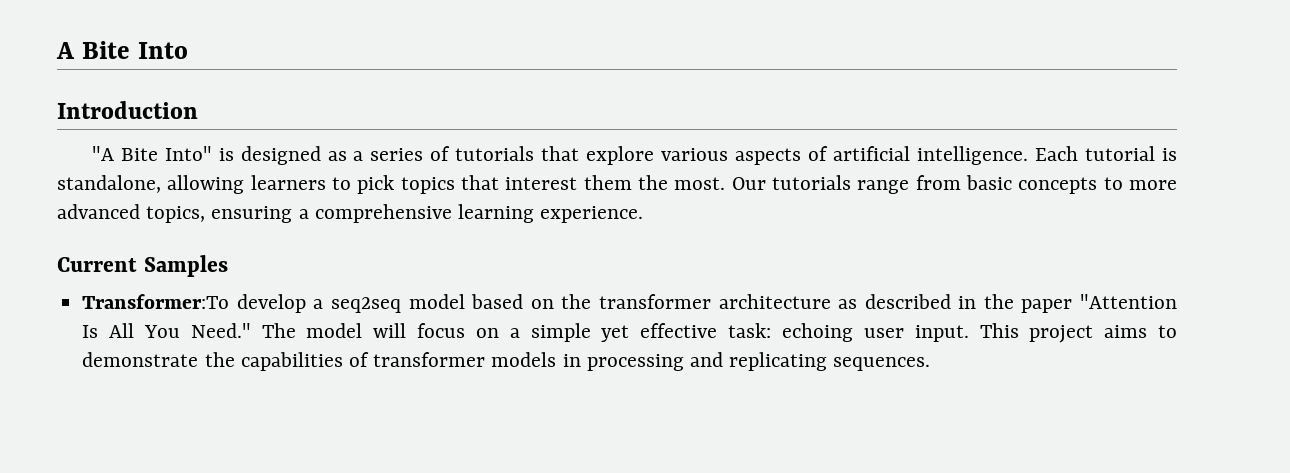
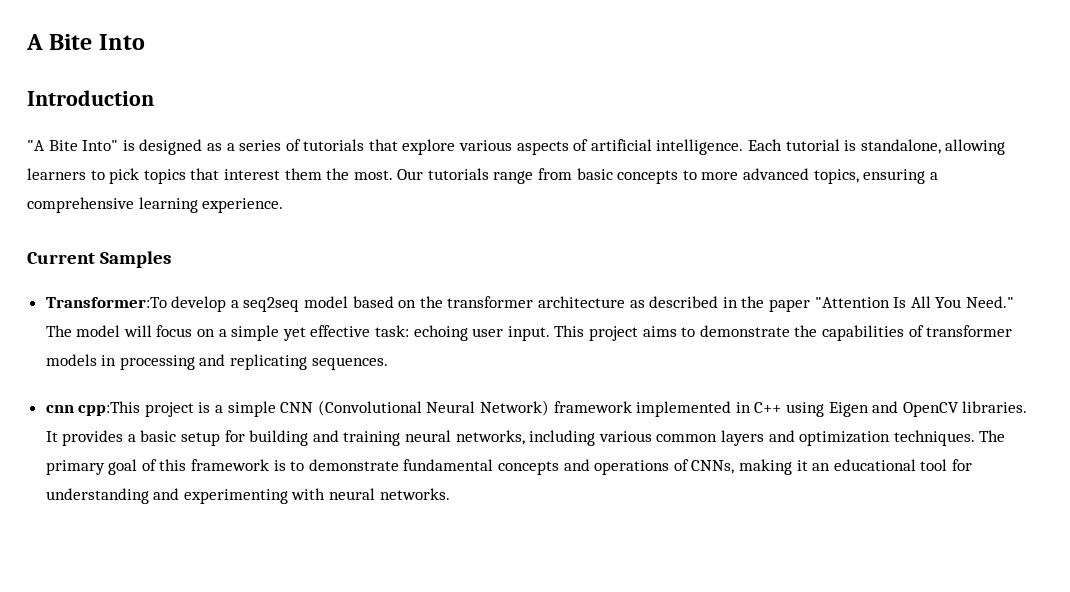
(931, 364) none -> [45,400,1028,417] [45,430,1006,446] [45,459,972,475] [45,488,450,504] // cnn cpp:This project is a simple CNN (Convolutional Neural Network) framework implemented in C++ using Eigen and OpenCV libraries. It provides a basic setup for building and training neural networks, including various common layers and optimization techniques. The primary goal of this framework is to demonstrate fundamental concepts and operations of CNNs, making it an educational tool for understanding and experimenting with neural networks.

